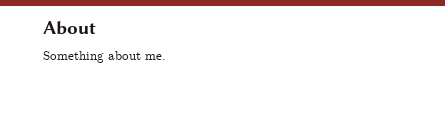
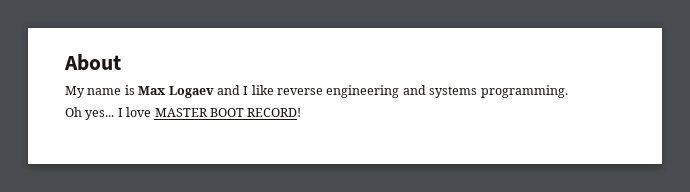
[43,51,166,63] Something about me. -> [65,85,568,98] [65,107,302,120] My name is Max Logaev and I like reverse engineering and systems programming. // Oh yes... I love MASTER BOOT RECORD!

